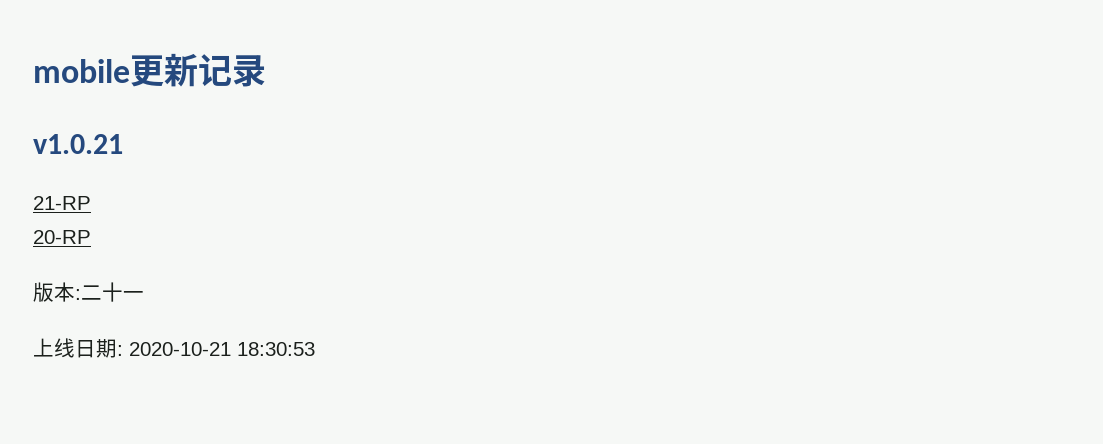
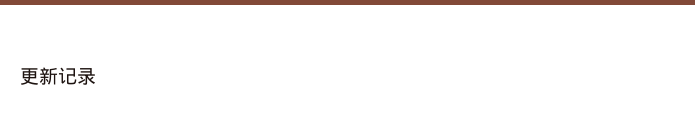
[33,59,130,83] mobile -> (20, 76) none
[33,134,123,154] [33,196,91,210] [33,230,91,244] [33,282,144,302] [33,338,315,358] // v1.0.21 // 21-RP // 20-RP // 版本:二十一 // 上线日期: 2020-10-21 18:30:53 -> (96, 76) none

